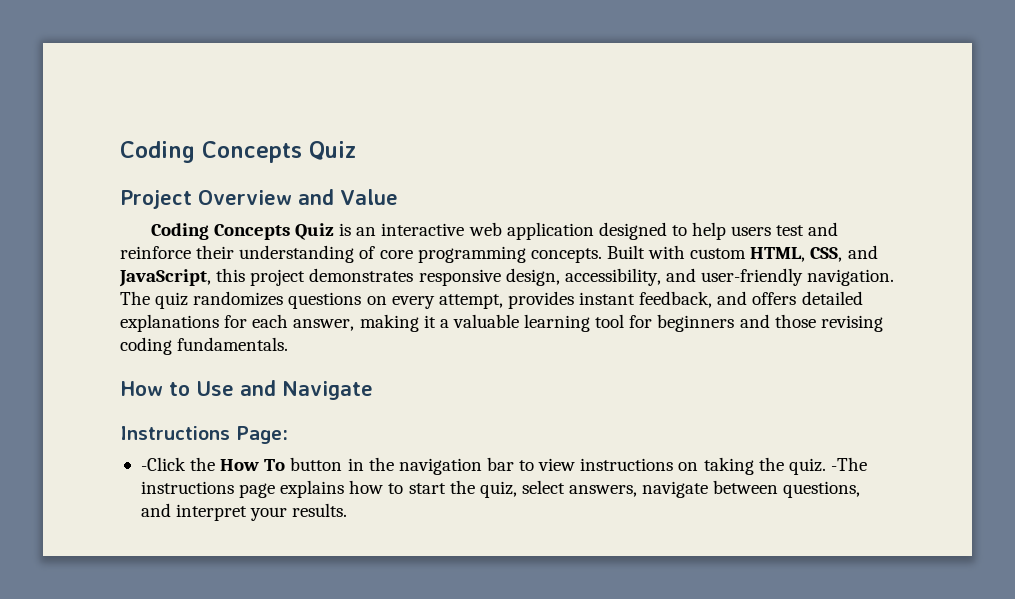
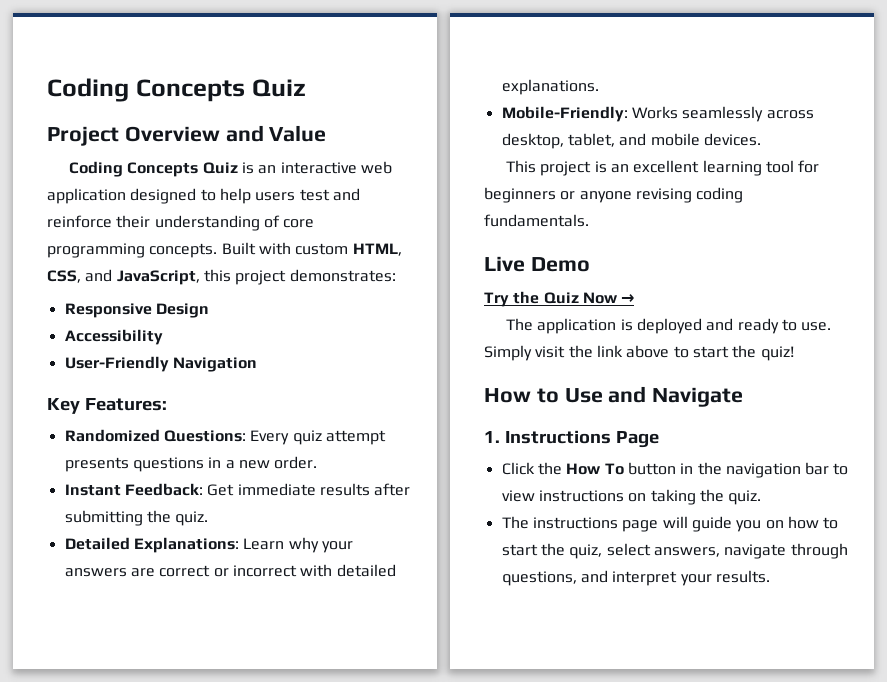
[309,268,895,286] [120,291,863,309] [120,314,519,332] demonstrates responsive design, accessibility, and user-friendly navigation. The quiz randomizes questions on every attempt, provides instant feedback, and offers detailed explanations for each answer, making it a valuable -> [289,269,396,282] [64,303,209,318] [64,329,163,345] [64,356,257,372] [47,398,167,414] [64,429,386,445] [64,456,318,472] [64,483,411,496] [64,510,209,526] [64,537,353,553] [64,564,396,577] [501,79,599,95] [501,106,814,122] [501,133,761,149] [506,160,700,176] demonstrates: // Responsive Design // Accessibility // User-Friendly Navigation // Key Features: // Randomized Questions: Every quiz attempt presents questions in a new order. // Instant Feedback: Get immediate results after submitting the quiz. // Detailed Explanations: Learn why your answers are correct or incorrect with detailed explanations. // Mobile-Friendly: Works seamlessly across desktop, tablet, and mobile devices. // This project is an excellent
[739,314,816,328] and those -> [560,191,632,203] or anyone
(289, 344) none -> [484,256,590,272] [484,291,635,307] [506,318,832,334] [484,345,794,361] // Live Demo // Try the Quiz Now → // The application is deployed and ready to use. Simply visit the link above to start the quiz!
[120,426,288,444] [140,457,186,471] Instructions Page: // -Click -> [484,430,659,448] [501,462,535,475] 1. Instructions Page // Click
[830,457,867,471] -The -> [501,516,529,529] // The
[280,480,345,498] explains -> [662,516,784,532] will guide you on
[713,480,779,494] between -> [790,543,848,559] through

